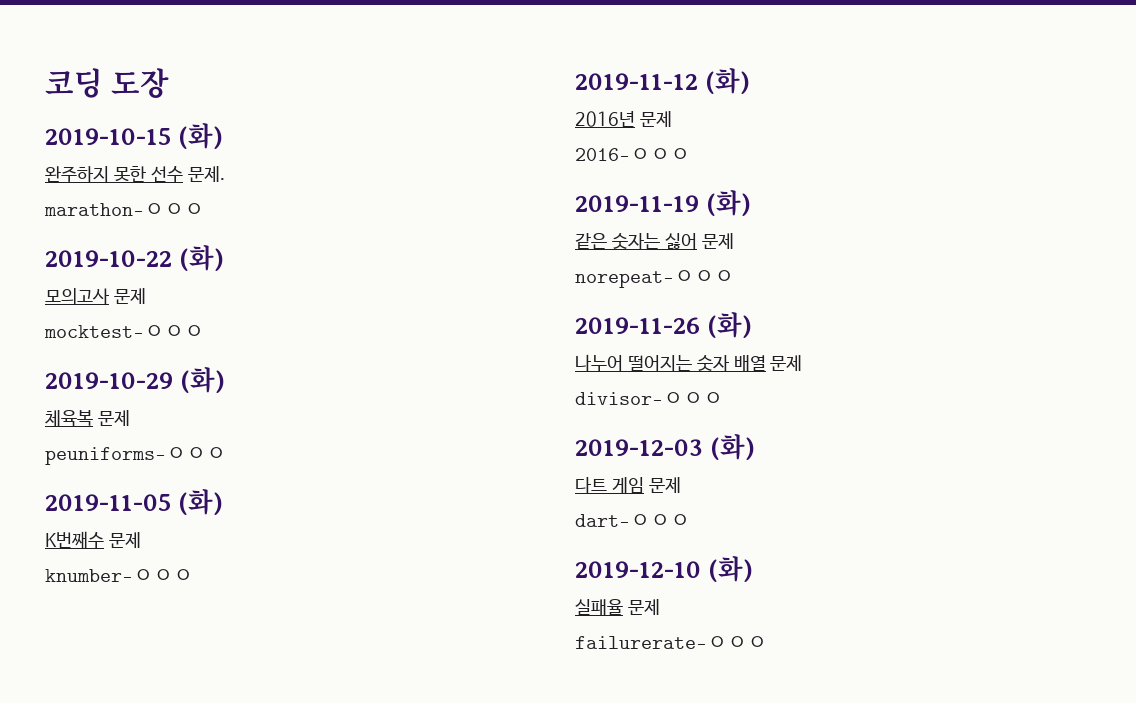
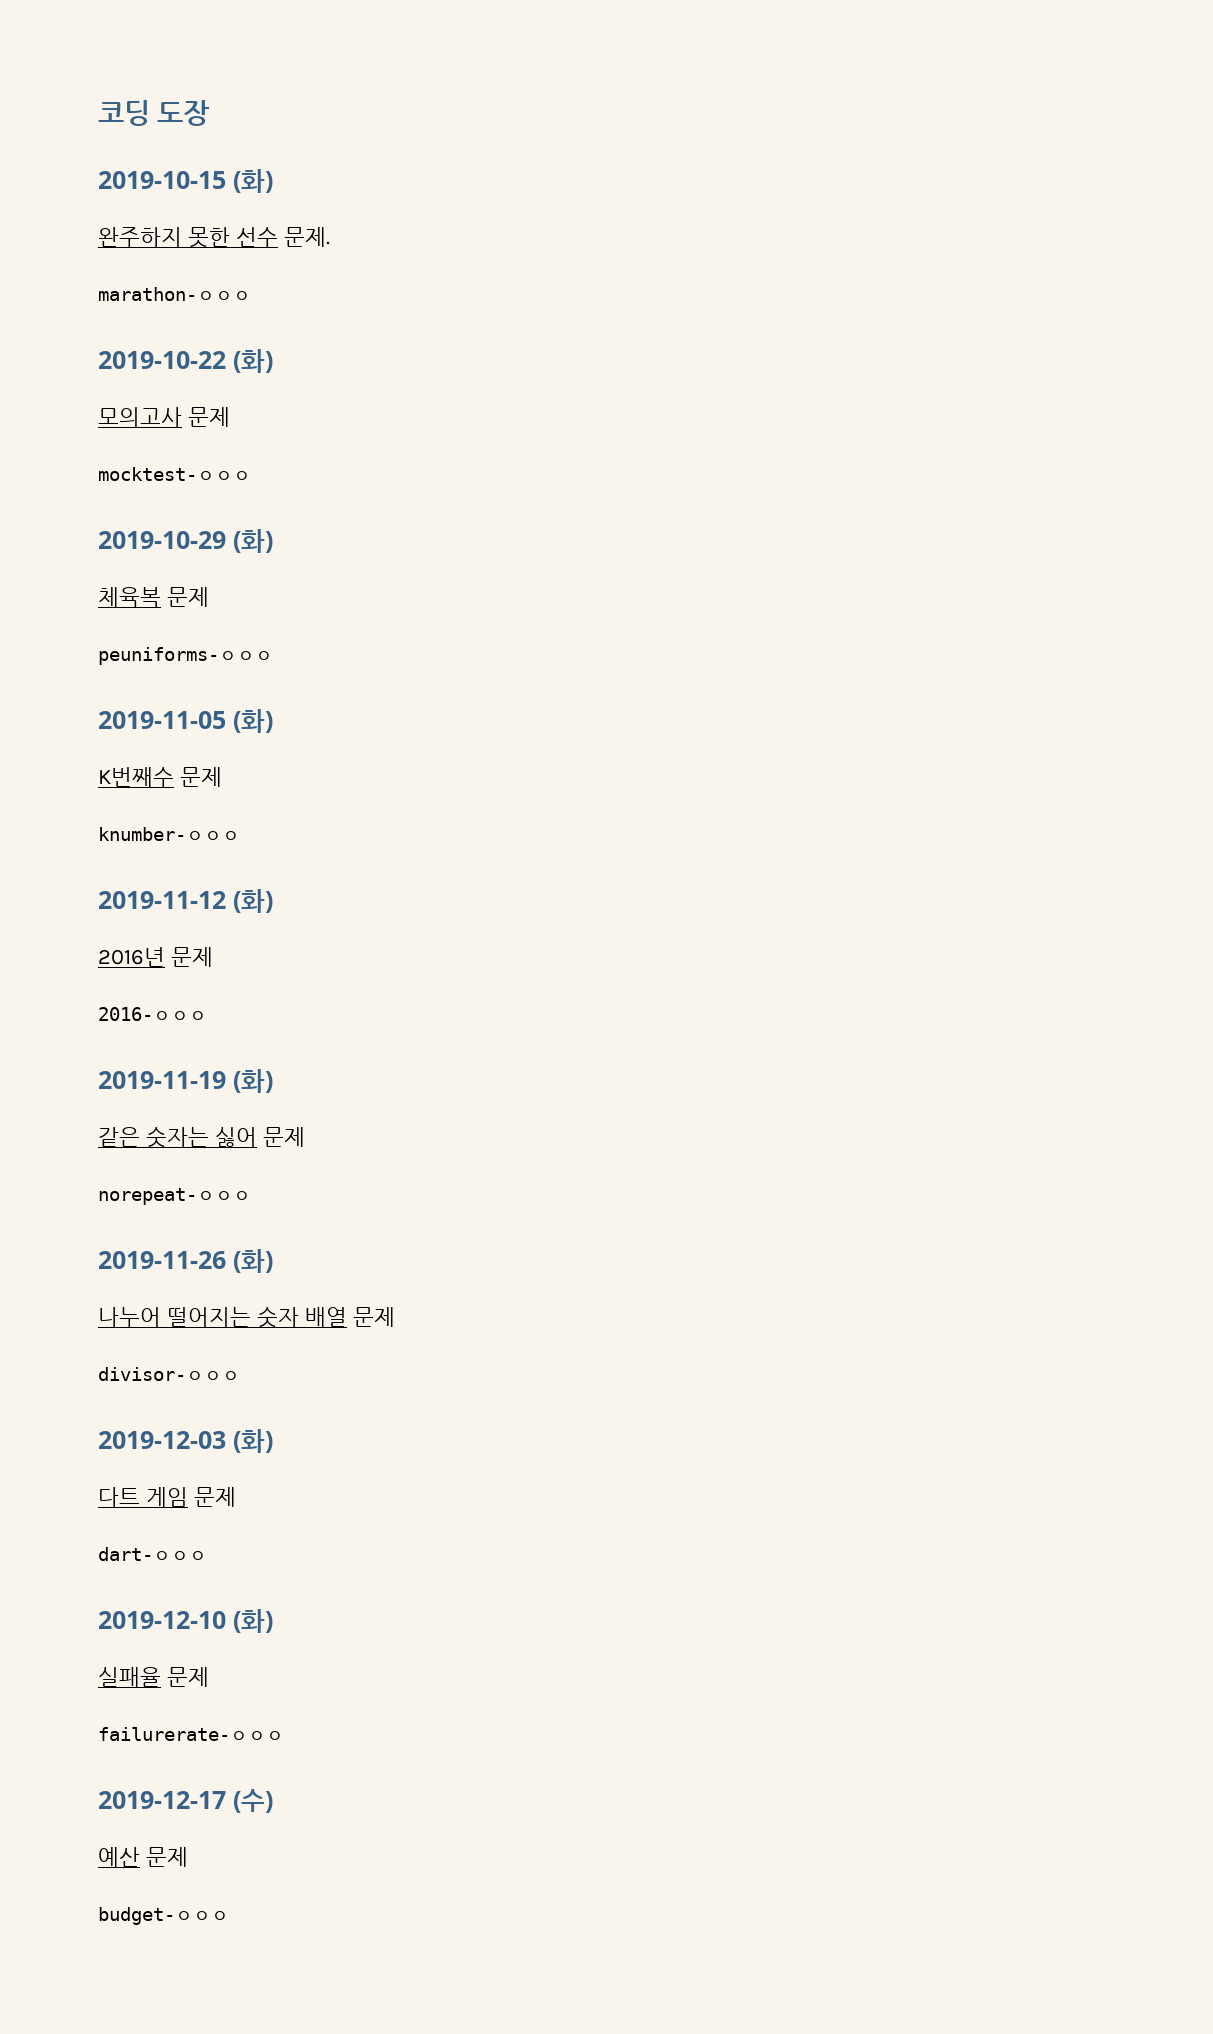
(767, 642) none -> [98,1789,273,1813] [98,1847,188,1867] [98,1907,229,1925] // 2019-12-17 (수) // 예산 문제 // budget-ㅇㅇㅇ

